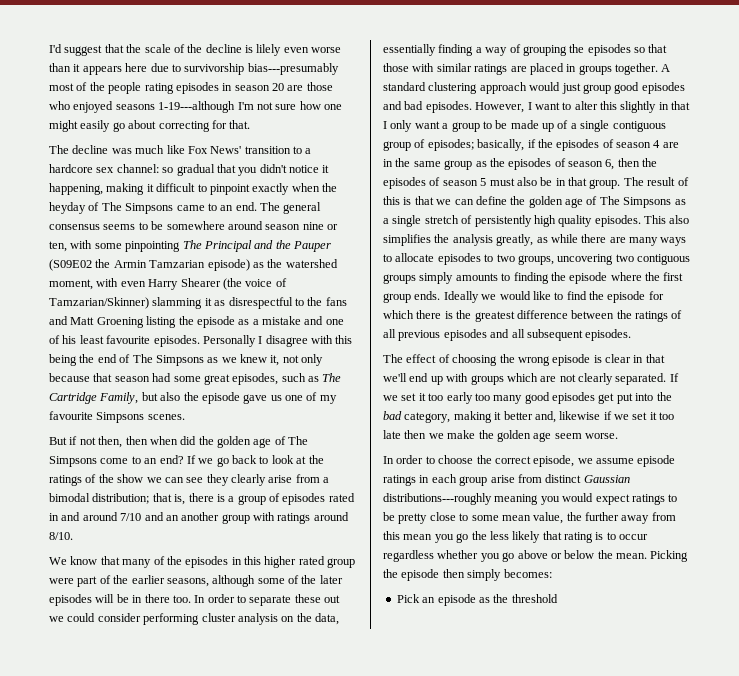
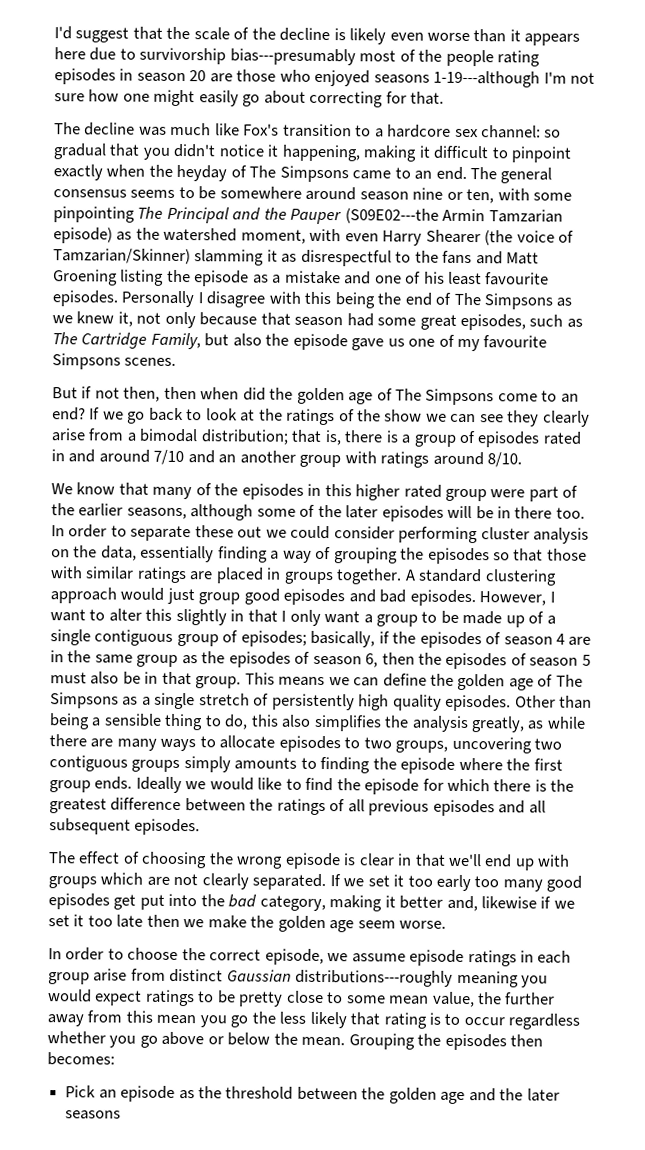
[256,44,282,56] lilely -> [349,28,387,45] likely
[187,146,242,154] Fox News' -> [243,123,280,136] Fox's
[49,259,111,271] (S09E02 the -> [344,208,439,224] (S09E02---the
[623,177,689,186] [383,196,434,205] The result of this is that -> [244,672,326,687] This means
[644,215,666,224] This -> [514,695,593,709] [49,713,279,731] Other than being a sensible thing to do, this
[650,550,689,562] [383,569,502,581] Picking the episode then simply -> [348,1033,544,1051] Grouping the episodes then
(558, 598) none -> [296,1086,560,1105] [65,1110,122,1120] between the golden age and the later seasons

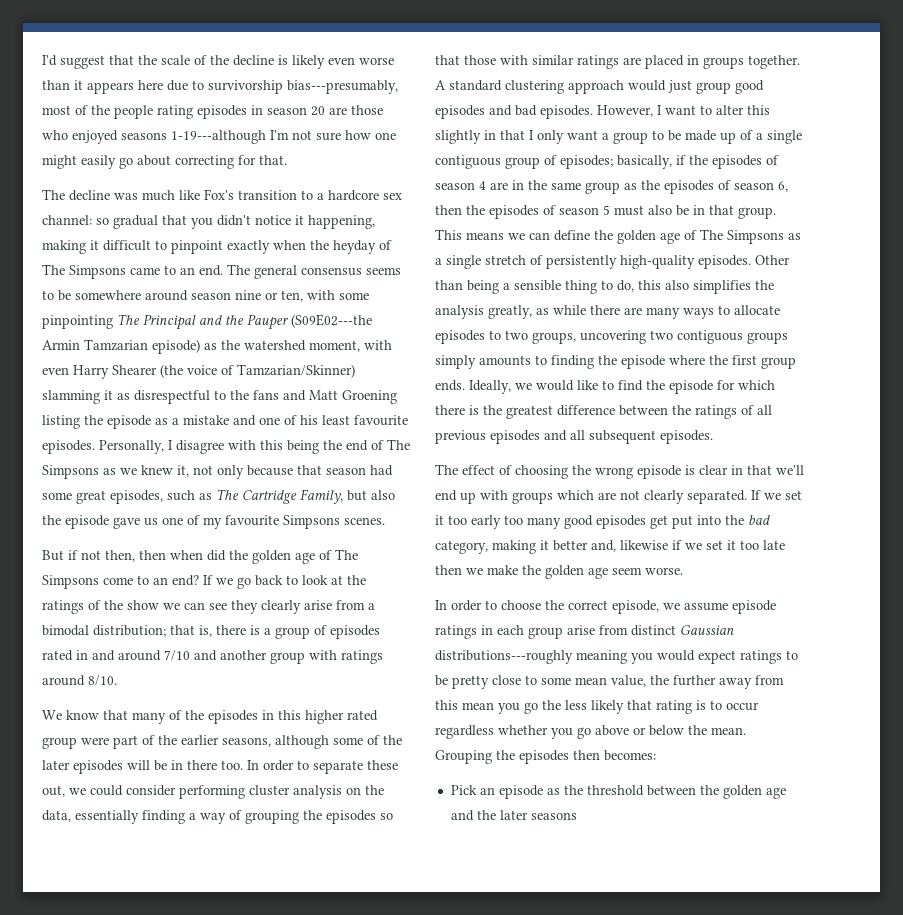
[229,48,356,66] bias---presumably -> [287,80,398,94] bias---presumably,
[121,290,195,308] Personally -> [99,440,164,454] Personally,
[218,454,237,464] an -> (217, 655) none
[237,526,263,538] out -> [42,785,65,797] out,
[358,694,442,711] high quality -> [620,255,695,269] high-quality
[135,776,182,794] Ideally -> [469,380,511,394] Ideally,

